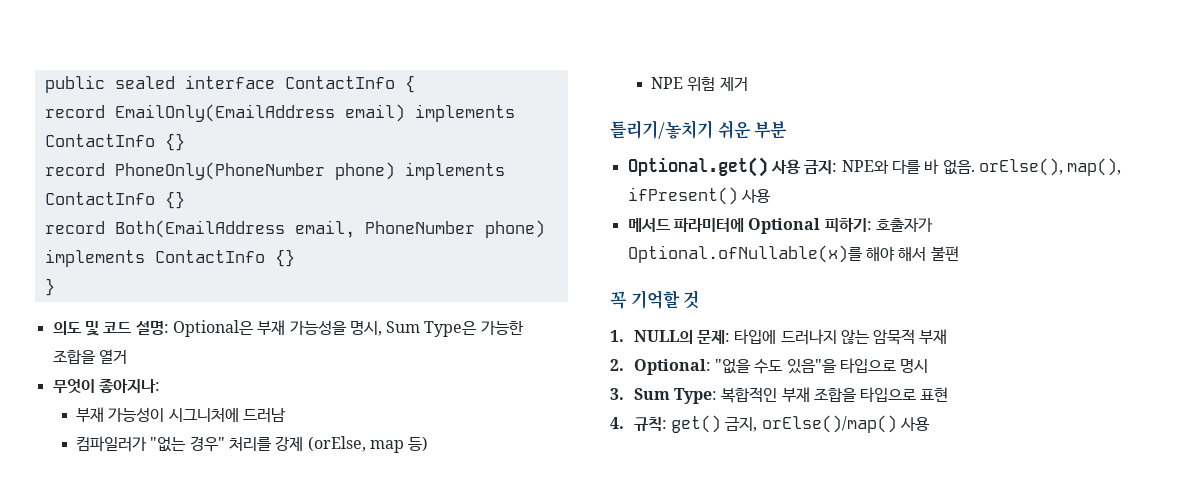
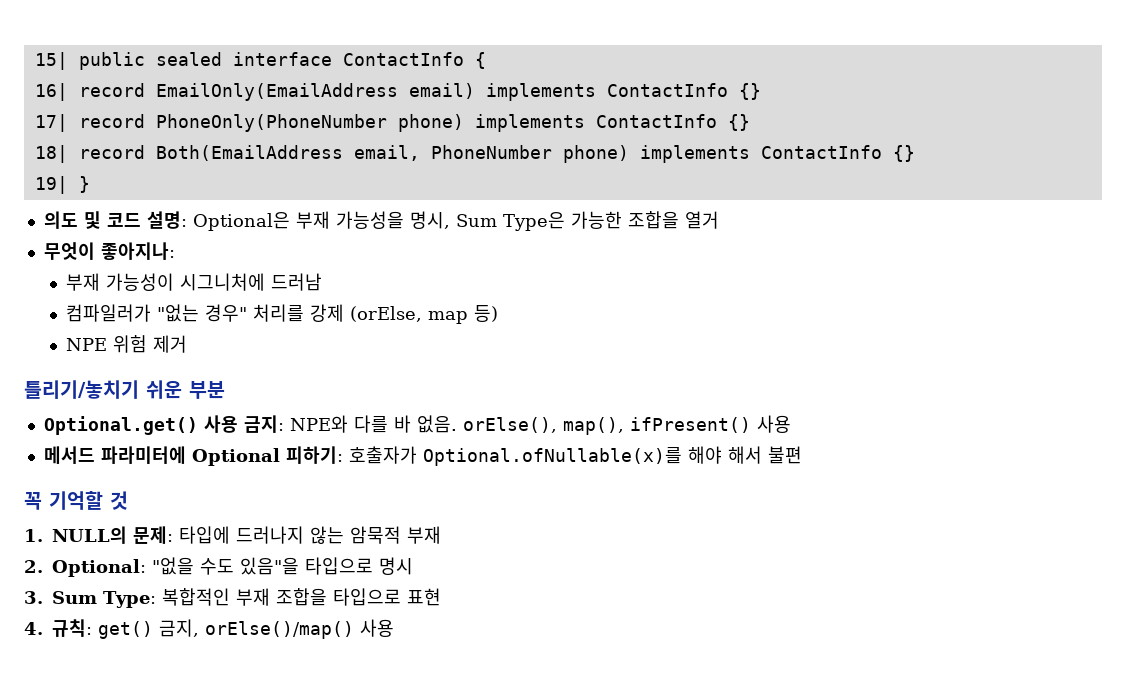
(44, 84) none -> [34,52,68,70] 15|
(415, 84) none -> [34,83,68,101] 16|
(185, 142) none -> [34,114,68,132] 17|
(185, 200) none -> [34,145,68,163] 18|
(295, 258) none -> [34,176,68,194] 19|

